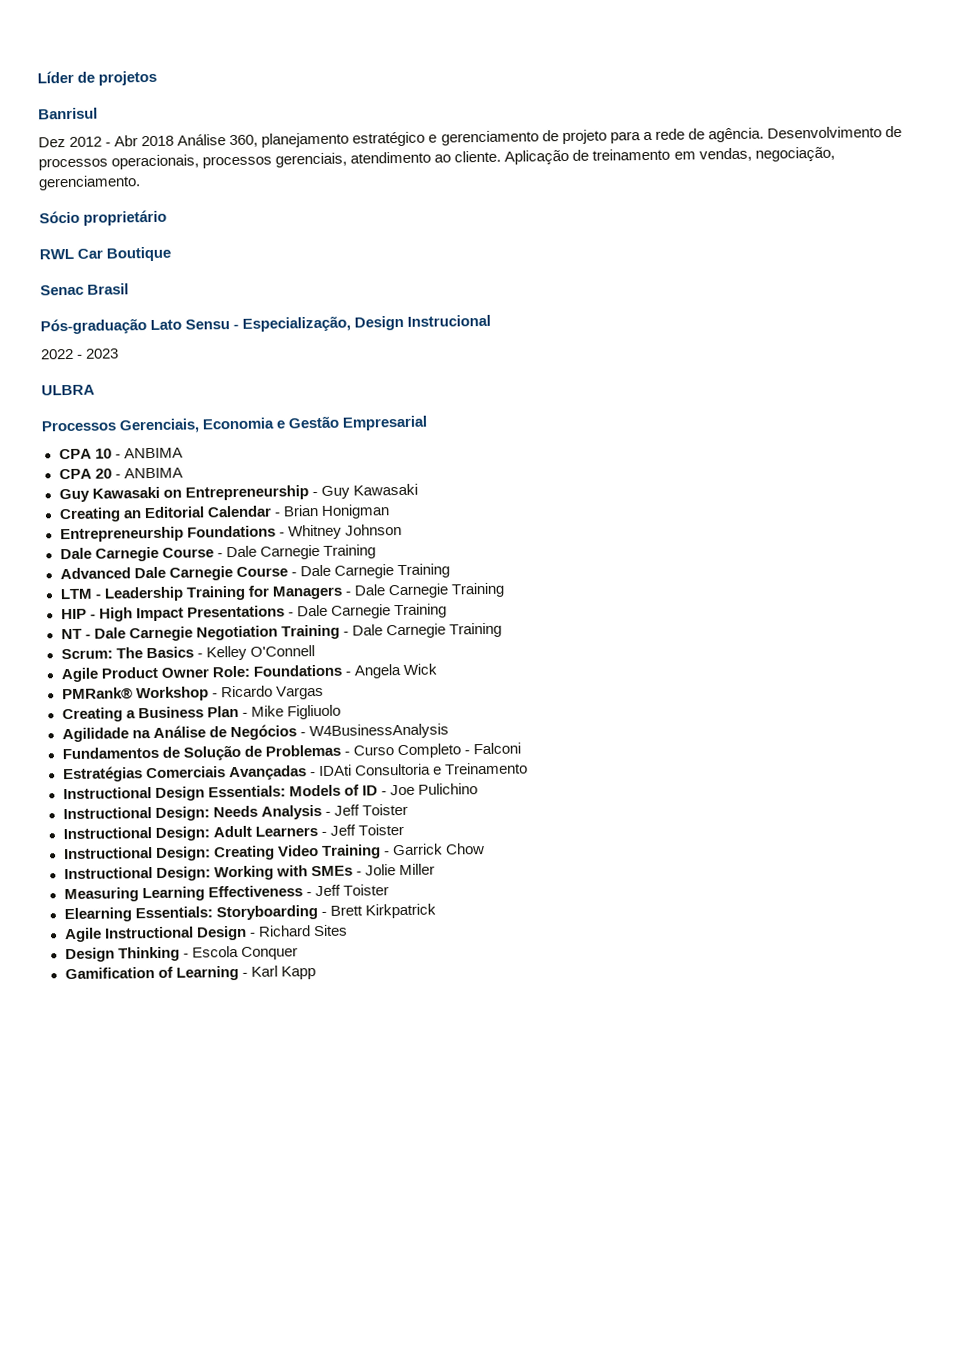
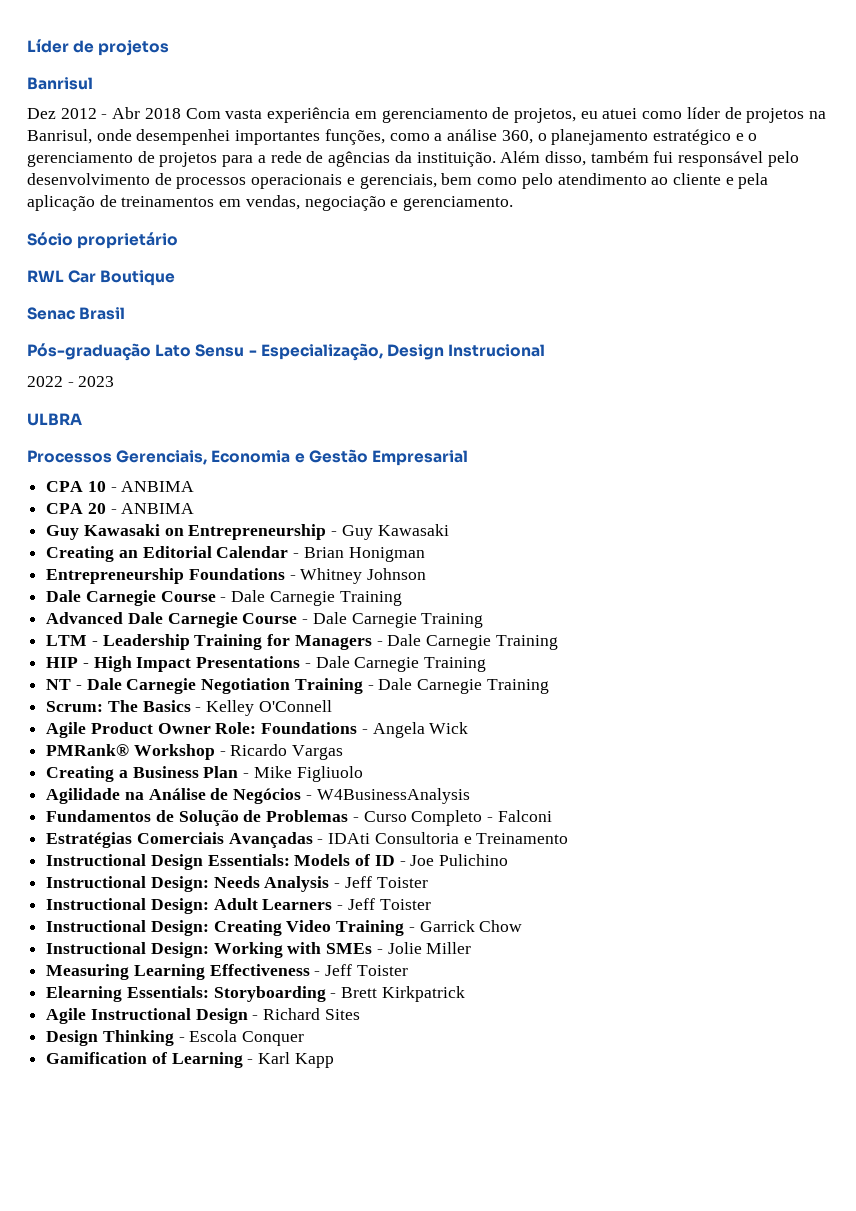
[177,134,259,148] Análise 360, -> [185,107,827,123] [27,129,547,145] Com vasta experiência em gerenciamento de projetos, eu atuei como líder de projetos na Banrisul, onde desempenhei importantes funções, como a análise 360, o
[440,129,607,146] gerenciamento de projeto -> [748,133,758,141] [27,151,218,167] o gerenciamento de projetos
[707,125,902,143] [38,146,835,171] agência. Desenvolvimento de processos operacionais, processos gerenciais, atendimento ao cliente. Aplicação de treinamento em vendas, negociação, -> [328,151,799,167] [27,173,769,189] [27,195,399,211] agências da instituição. Além disso, também fui responsável pelo desenvolvimento de processos operacionais e gerenciais, bem como pelo atendimento ao cliente e pela aplicação de treinamentos em vendas, negociação e

